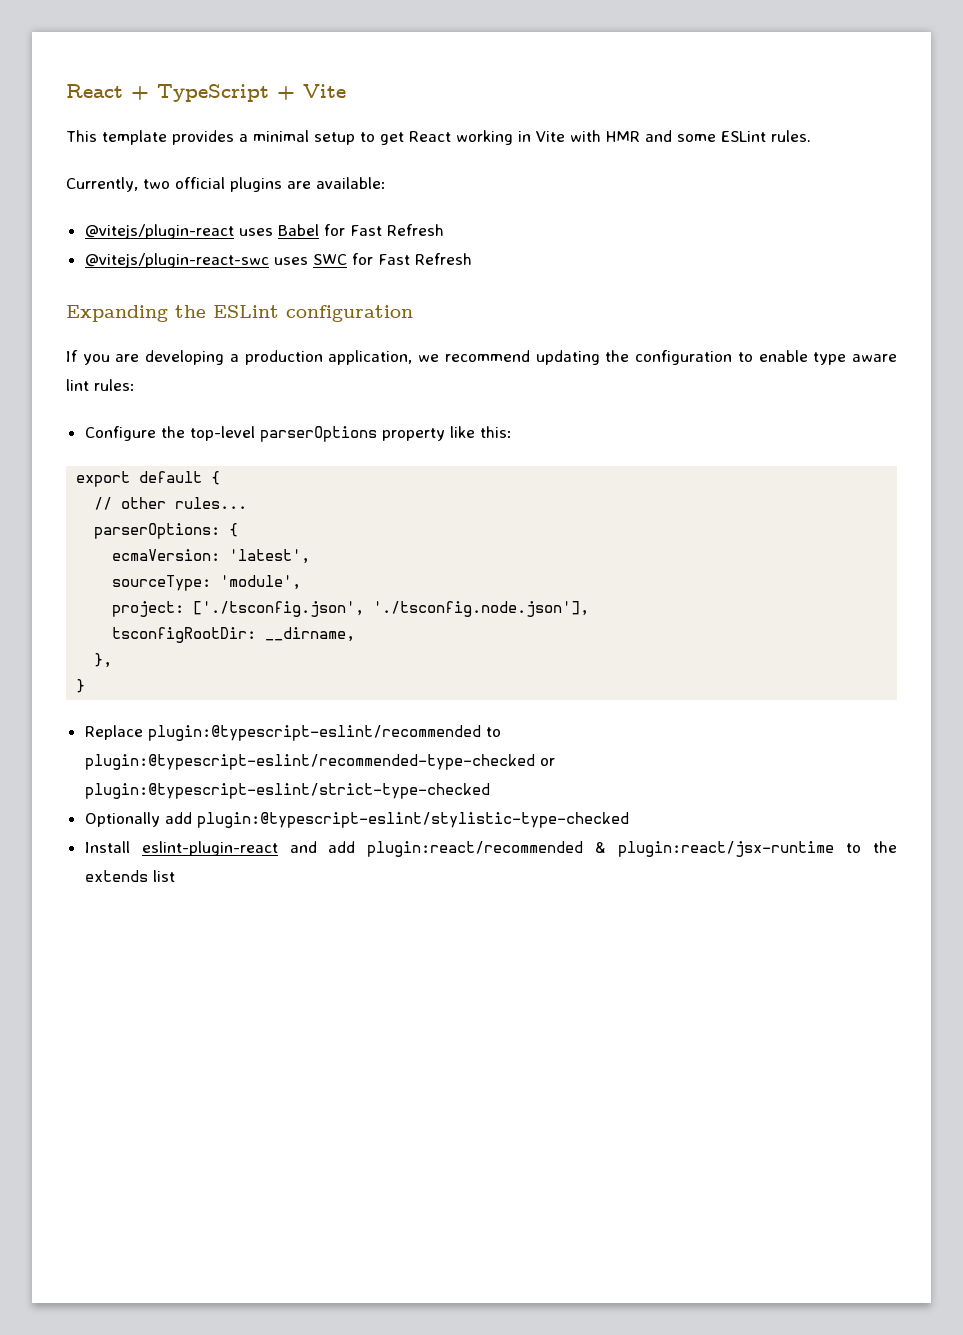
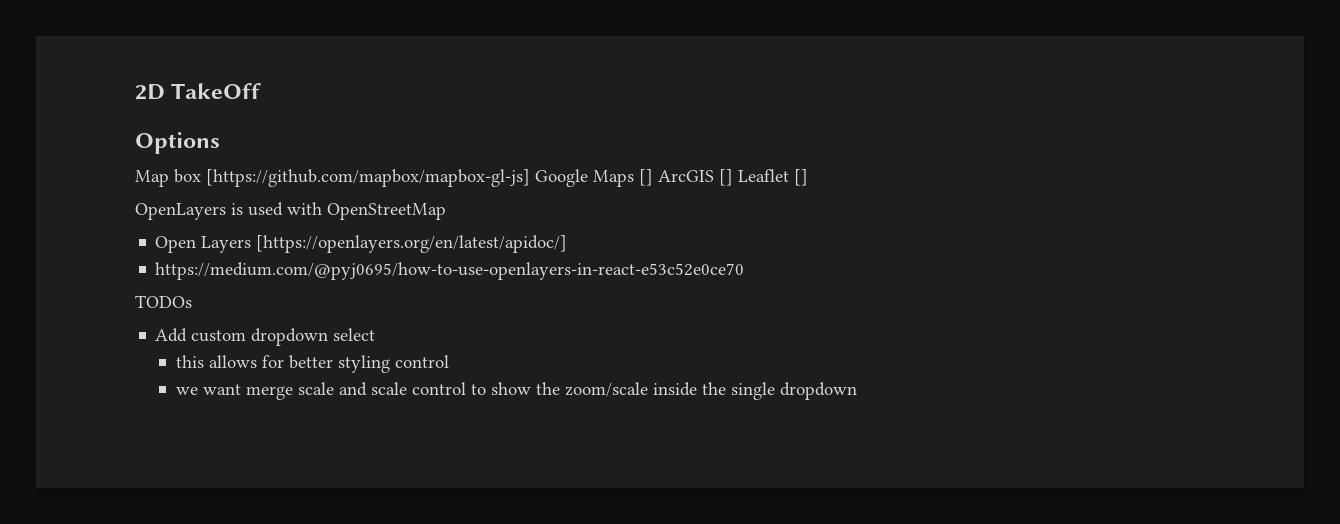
[66,84,346,102] [66,130,811,145] [66,177,386,192] [84,224,444,239] [84,253,472,268] [66,305,413,322] [66,350,898,365] [66,379,135,391] [84,426,512,442] [76,471,221,487] [94,497,248,510] [94,523,239,539] [112,549,311,564] [112,575,302,591] [112,601,590,617] [112,627,356,643] [94,653,113,668] [76,679,86,693] [84,725,501,741] [84,754,555,770] [84,783,490,799] [84,812,629,828] [84,841,898,857] [84,870,175,882] React + TypeScript + Vite // This template provides a minimal setup to get React working in Vite with HMR and some ESLint rules. // Currently, two official plugins are available: // @vitejs/plugin-react uses Babel for Fast Refresh // @vitejs/plugin-react-swc uses SWC for Fast Refresh // Expanding the ESLint configuration // If you are developing a production application, we recommend updating the configuration to enable type aware lint rules: // Configure the top-level parserOptions property like this: // export default { // // other rules... // parserOptions: { // ecmaVersion: 'latest', // sourceType: 'module', // project: ['./tsconfig.json', './tsconfig.node.json'], // tsconfigRootDir: __dirname, // }, // } // Replace plugin:@typescript-eslint/recommended to plugin:@typescript-eslint/recommended-type-checked or plugin:@typescript-eslint/strict-type-checked // Optionally add plugin:@typescript-eslint/stylistic-type-checked // Install eslint-plugin-react and add plugin:react/recommended & plugin:react/jsx-runtime to the extends list -> [135,83,262,100] [135,132,220,154] [135,169,808,187] [135,202,446,220] [155,235,568,253] [155,262,745,280] [135,295,192,308] [155,328,376,346] [175,355,449,373] [175,382,857,400] 2D TakeOff // Options // Map box [https://github.com/mapbox/mapbox-gl-js] Google Maps [] ArcGIS [] Leaflet [] // OpenLayers is used with OpenStreetMap // Open Layers [https://openlayers.org/en/latest/apidoc/] // https://medium.com/@pyj0695/how-to-use-openlayers-in-react-e53c52e0ce70 // TODOs // Add custom dropdown select // this allows for better styling control // we want merge scale and scale control to show the zoom/scale inside the single dropdown

